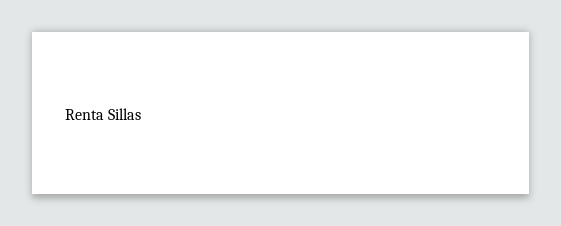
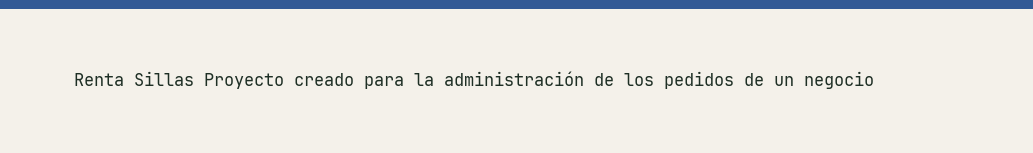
(142, 114) none -> [204,71,874,89] Proyecto creado para la administración de los pedidos de un negocio

